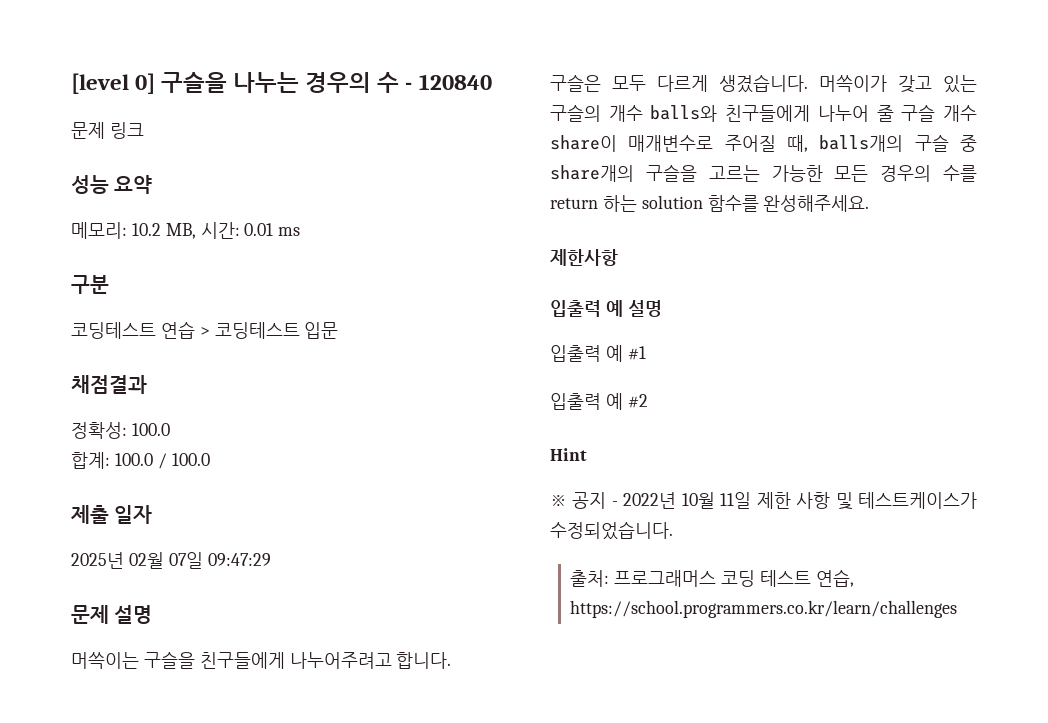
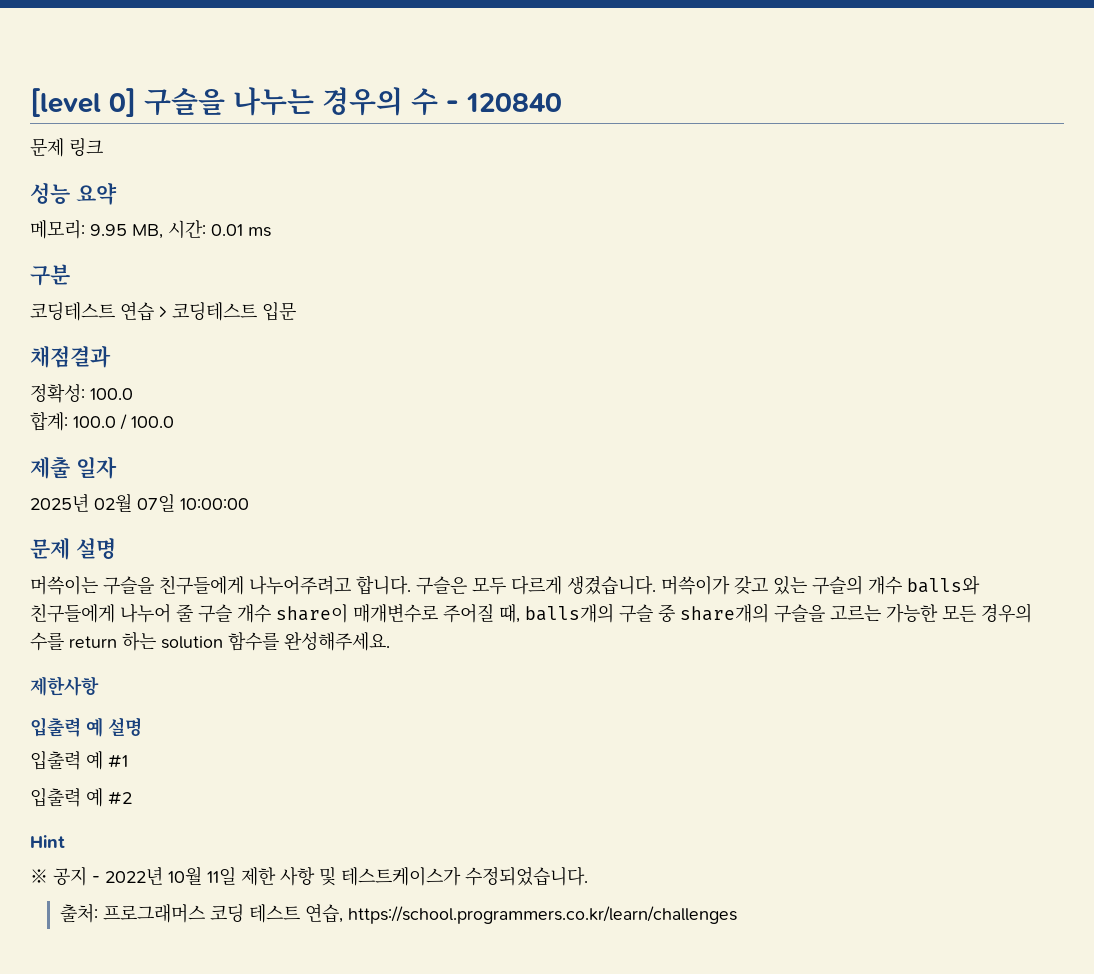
[131,223,161,236] 10.2 -> [90,224,127,236] 9.95
[207,553,271,566] 09:47:29 -> [180,498,249,510] 10:00:00

